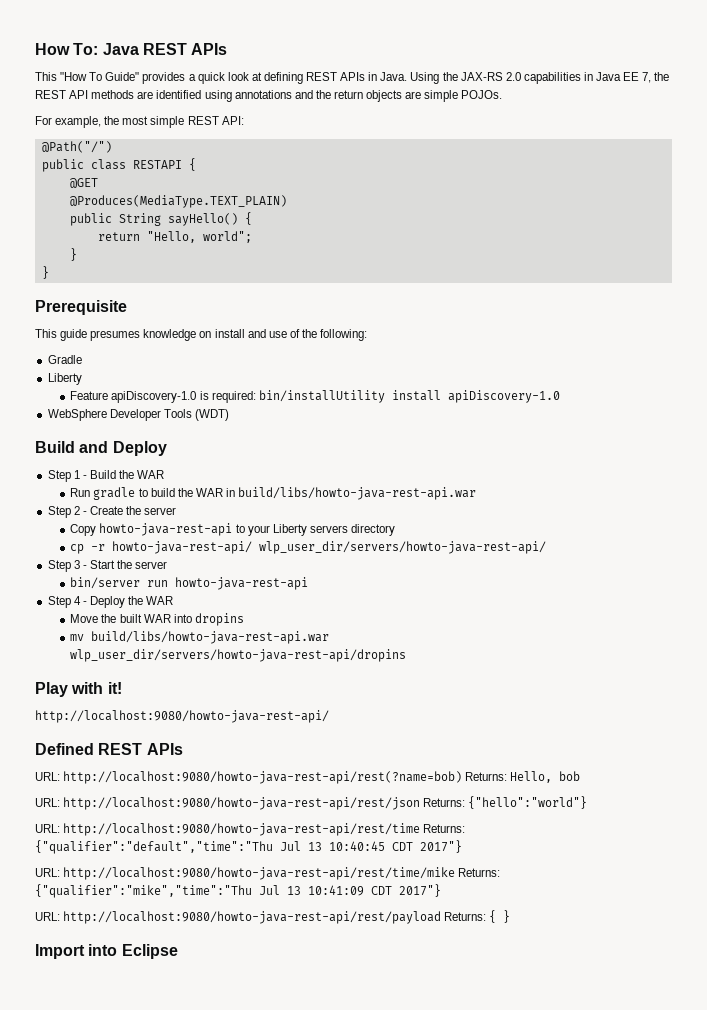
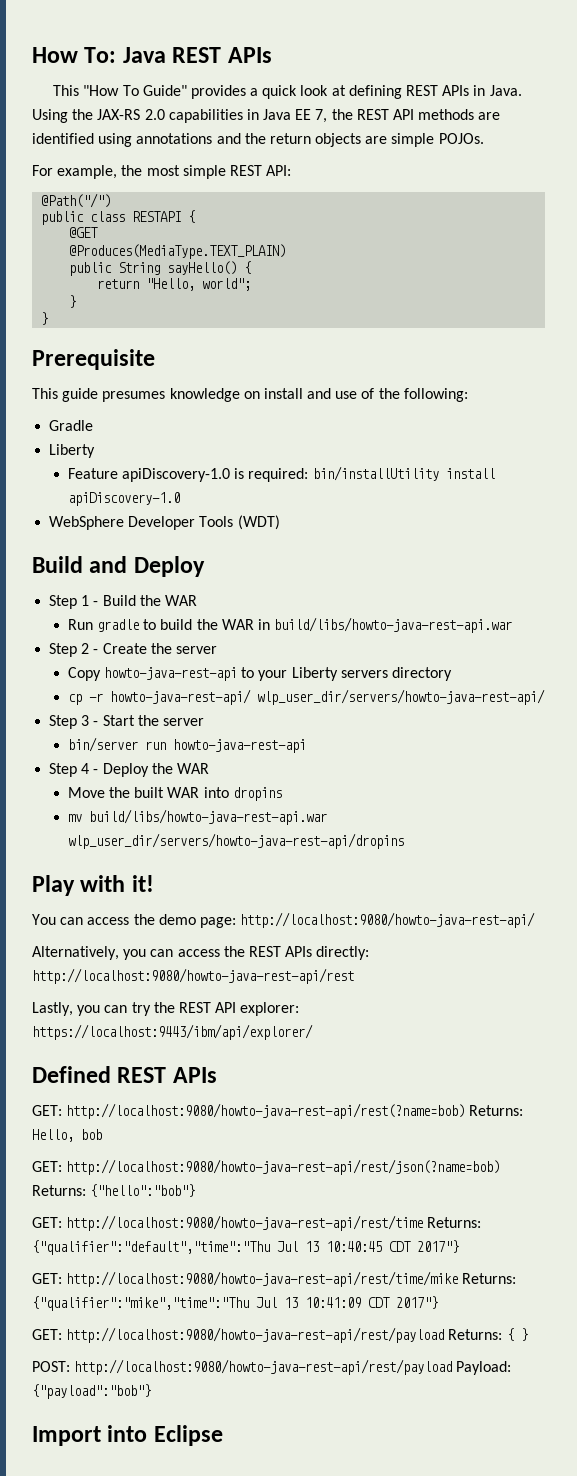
[35,710,329,723] http://localhost:9080/howto-java-rest-api/ -> [32,912,536,928] [32,946,370,960] [32,968,354,984] [32,1002,300,1016] [32,1024,313,1040] You can access the demo page: http://localhost:9080/howto-java-rest-api/ // Alternatively, you can access the REST APIs directly: http://localhost:9080/howto-java-rest-api/rest // Lastly, you can try the REST API explorer: https://localhost:9443/ibm/api/explorer/
[35,772,60,781] URL: -> [32,1105,62,1116] GET:
[35,796,588,810] [35,824,60,833] URL: http://localhost:9080/howto-java-rest-api/rest/json Returns: {"hello":"world"} // URL: -> [32,1159,501,1175] [32,1184,196,1197] [32,1217,62,1228] GET: http://localhost:9080/howto-java-rest-api/rest/json(?name=bob) Returns: {"hello":"bob"} // GET:
[35,868,60,877] URL: -> [32,1273,62,1284] GET:
[35,912,60,921] URL: -> [32,1329,62,1340] GET:
(511, 916) none -> [32,1359,512,1375] [32,1384,151,1399] // POST: http://localhost:9080/howto-java-rest-api/rest/payload Payload: {"payload":"bob"}

